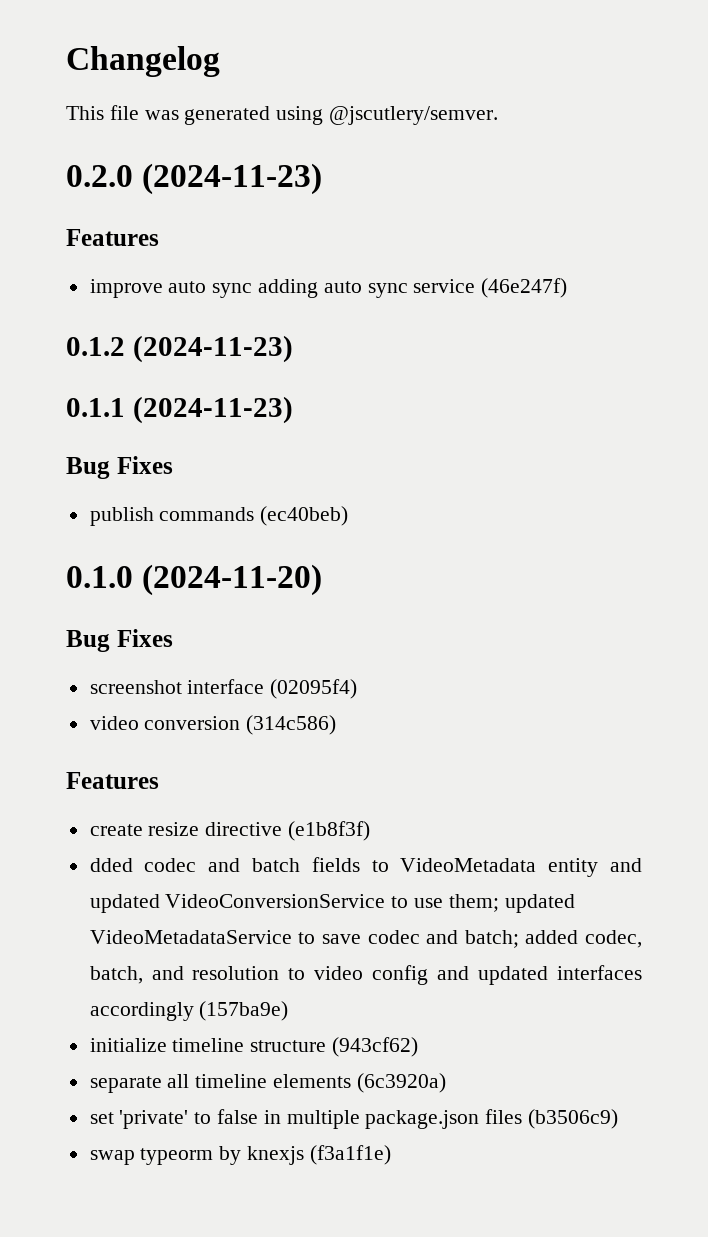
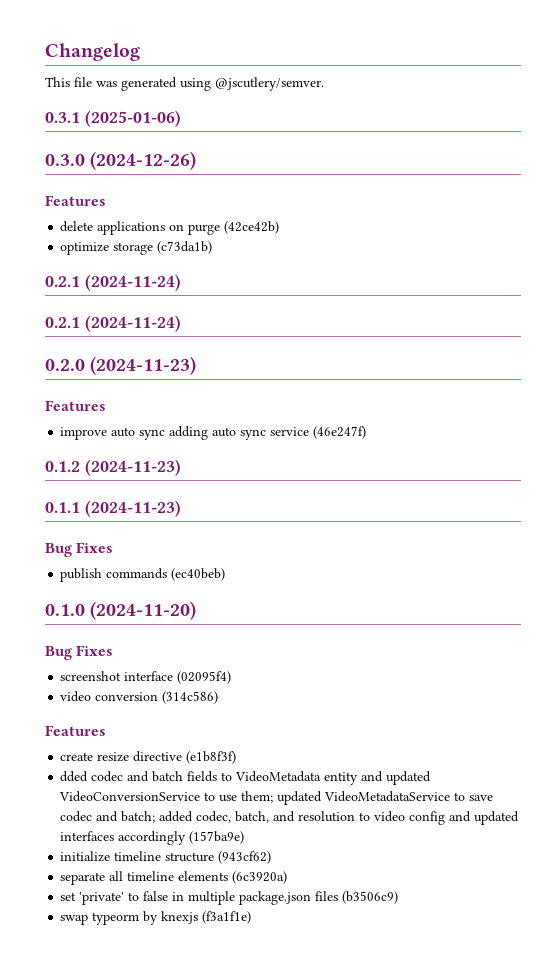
(499, 115) none -> [45,110,181,127] [45,151,197,170] [45,195,106,206] [60,221,280,235] [60,241,213,255] [45,274,181,291] [45,315,181,332] // 0.3.1 (2025-01-06) // 0.3.0 (2024-12-26) // Features // delete applications on purge (42ce42b) // optimize storage (c73da1b) // 0.2.1 (2024-11-24) // 0.2.1 (2024-11-24)

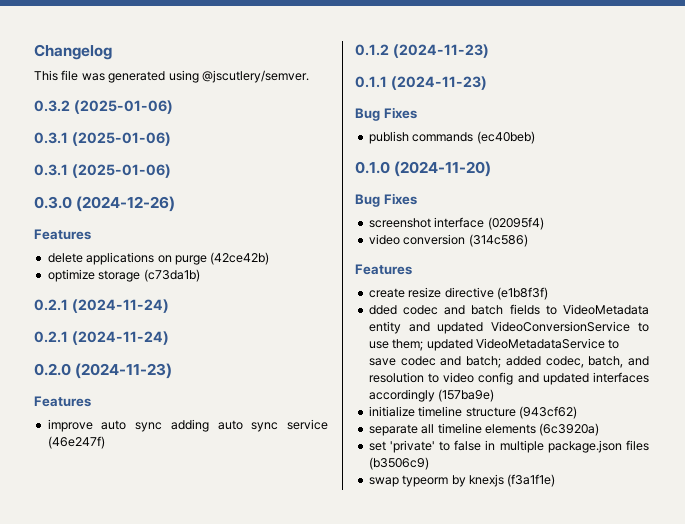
(324, 84) none -> [34,100,173,114] [34,132,171,146] // 0.3.2 (2025-01-06) // 0.3.1 (2025-01-06)

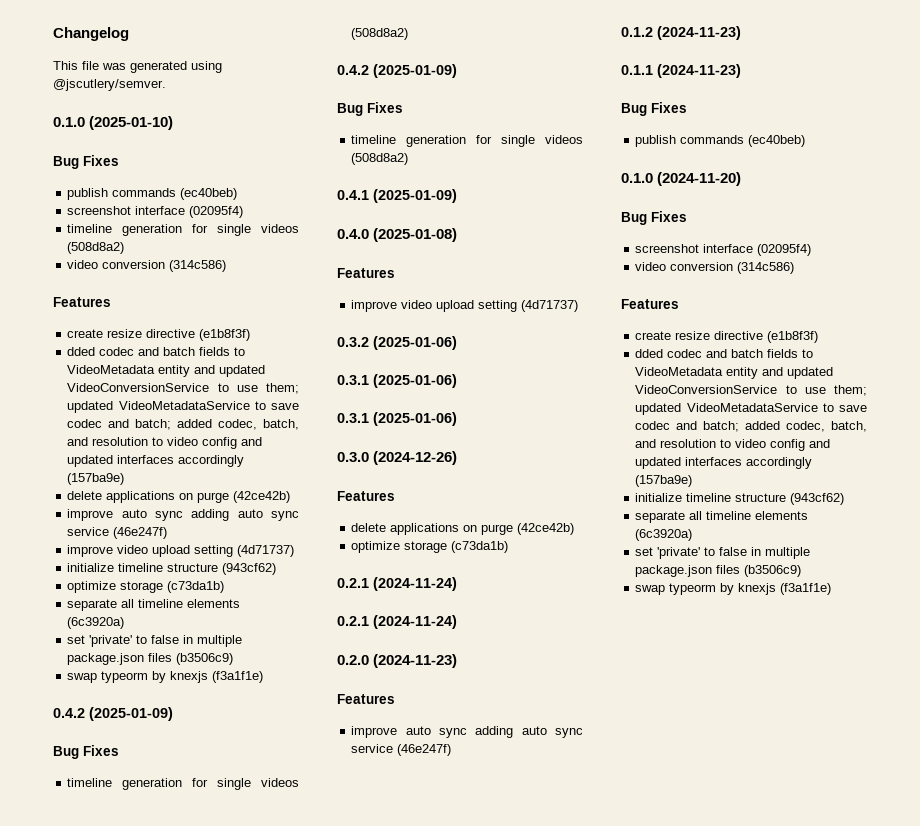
(309, 76) none -> [53,116,174,130] [53,155,119,169] [67,188,238,200] [67,206,244,218] [67,224,299,236] [67,242,125,254] [67,260,227,272] [53,297,111,307] [67,329,251,341] [67,347,246,356] [67,365,266,377] [67,383,299,394] [67,401,299,413] [67,419,299,430] [67,437,263,449] [67,455,245,467] [67,473,125,485] [67,491,291,503] [67,509,299,521] [67,527,168,539] [67,545,295,557] [67,563,277,575] [67,581,225,593] [67,599,241,611] [67,617,125,629] [67,635,243,647] [67,653,234,665] [67,671,264,683] [53,707,173,721] [53,745,119,759] [67,778,299,790] [351,28,409,40] [337,64,457,78] [337,102,403,116] [351,135,583,147] [351,153,409,165] [337,189,457,203] [337,228,458,242] [337,268,395,278] [351,300,579,312] // 0.1.0 (2025-01-10) // Bug Fixes // publish commands (ec40beb) // screenshot interface (02095f4) // timeline generation for single videos (508d8a2) // video conversion (314c586) // Features // create resize directive (e1b8f3f) // dded codec and batch fields to VideoMetadata entity and updated VideoConversionService to use them; updated VideoMetadataService to save codec and batch; added codec, batch, and resolution to video config and updated interfaces accordingly (157ba9e) // delete applications on purge (42ce42b) // improve auto sync adding auto sync service (46e247f) // improve video upload setting (4d71737) // initialize timeline structure (943cf62) // optimize storage (c73da1b) // separate all timeline elements (6c3920a) // set 'private' to false in multiple package.json files (b3506c9) // swap typeorm by knexjs (f3a1f1e) // 0.4.2 (2025-01-09) // Bug Fixes // timeline generation for single videos (508d8a2) // 0.4.2 (2025-01-09) // Bug Fixes // timeline generation for single videos (508d8a2) // 0.4.1 (2025-01-09) // 0.4.0 (2025-01-08) // Features // improve video upload setting (4d71737)

